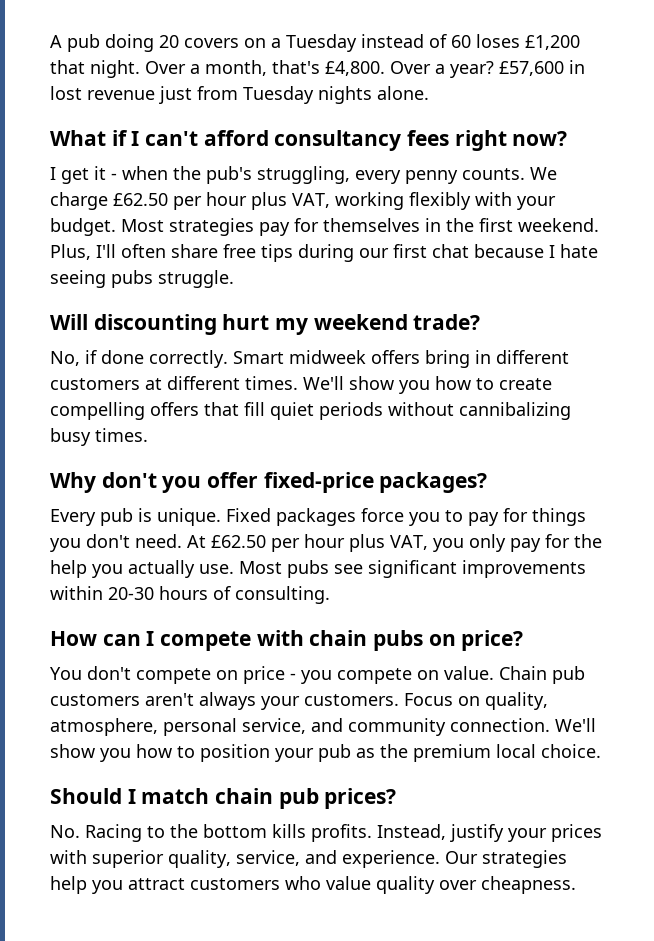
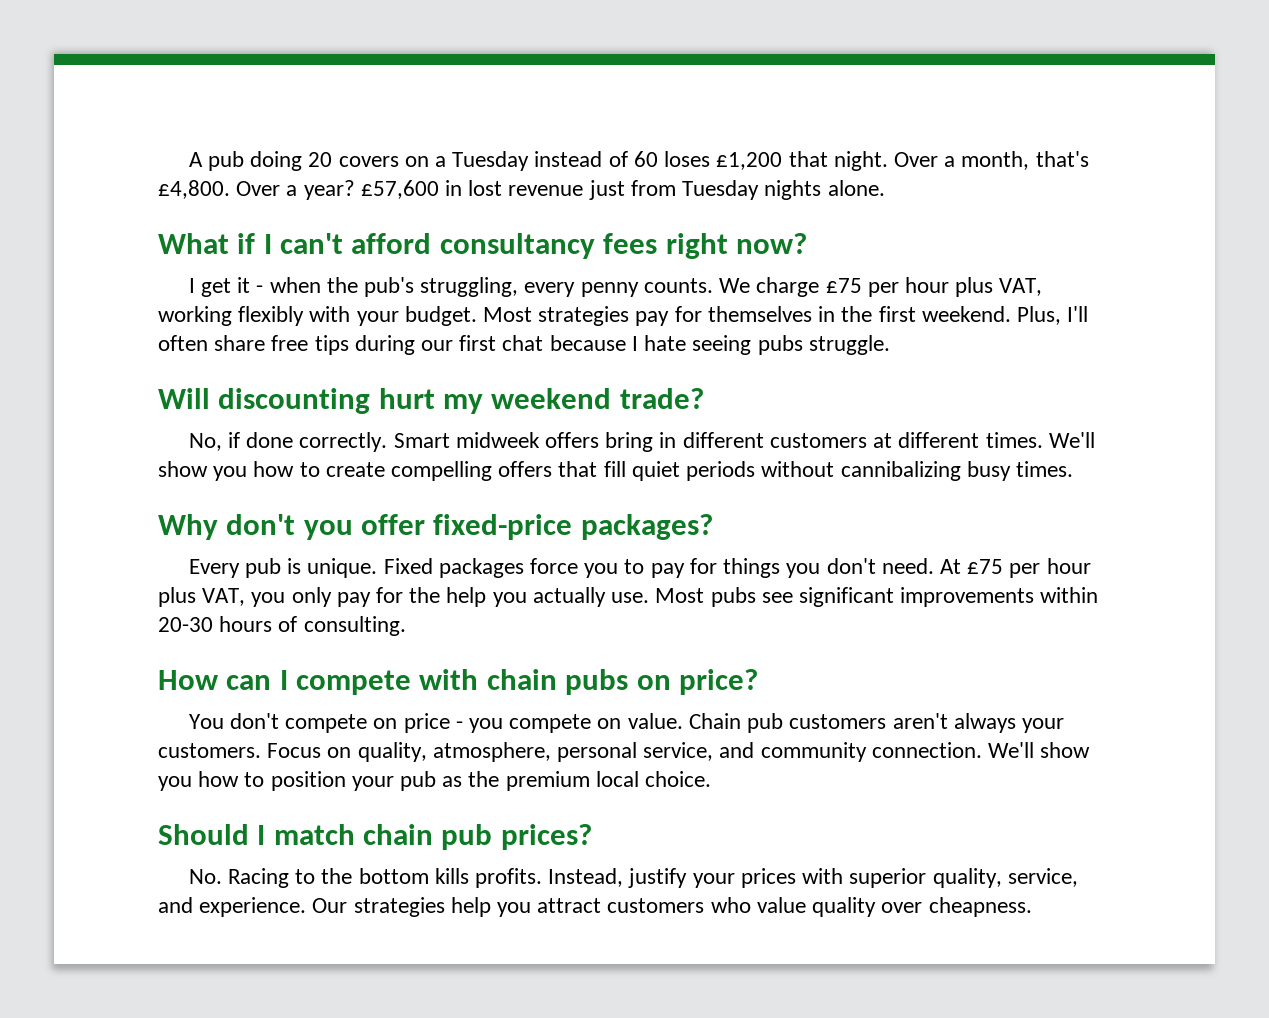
[113,193,168,206] £62.50 -> [825,278,862,293] £75
[211,535,266,548] £62.50 -> [967,559,1004,574] £75

